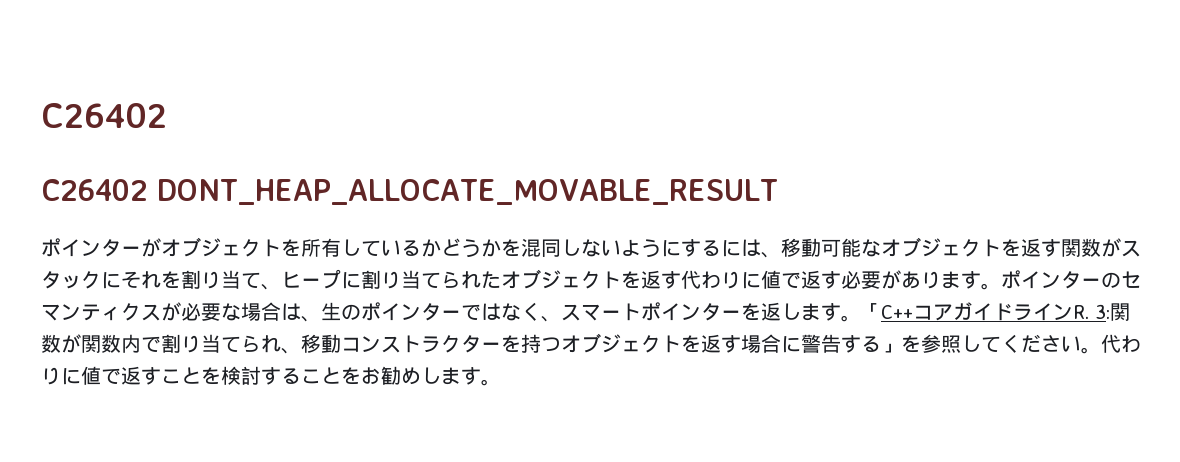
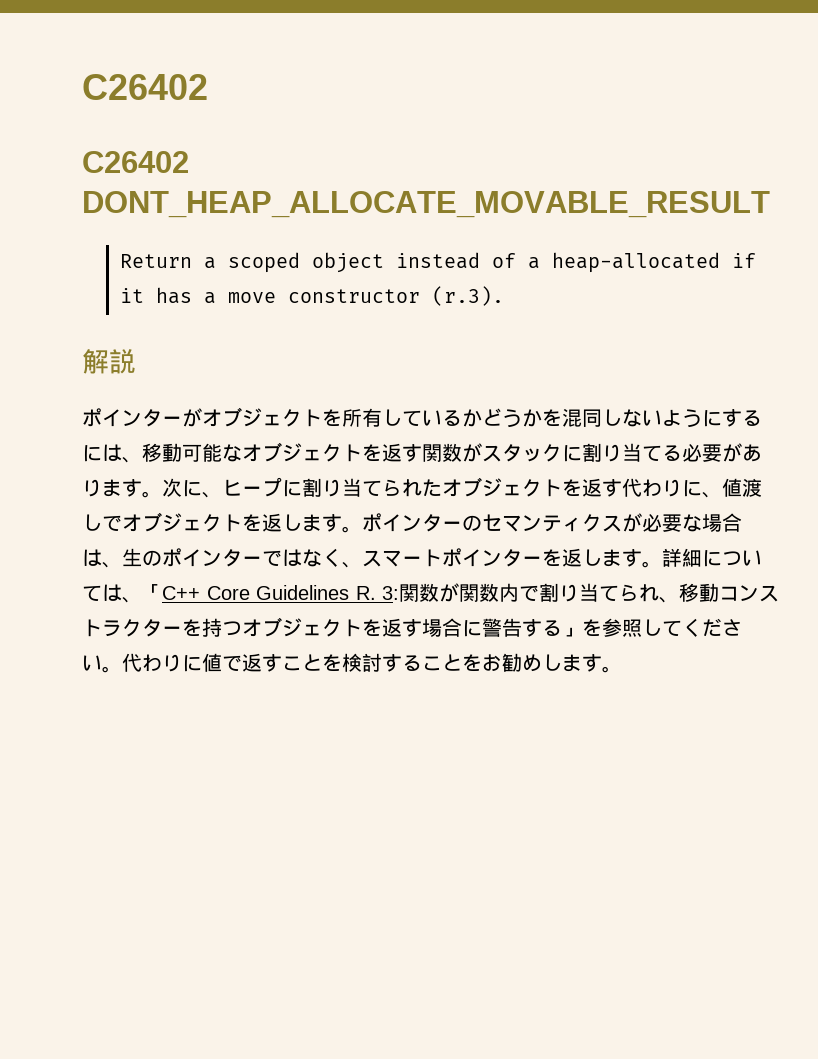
(778, 192) none -> [120,252,757,273] [120,286,505,306] [82,349,136,374] // Return a scoped object instead of a heap-allocated if it has a move constructor (r.3). // 解説
[121,270,261,289] それを割り当て -> [582,443,762,462] [82,478,202,498] 割り当てる必要があります。次に
[761,270,941,289] 値で返す必要があり -> [702,478,762,498] [82,512,302,532] 、値渡しでオブジェクトを返し
[861,302,1073,321] 「C++コアガイドライン -> [662,548,762,567] [82,584,349,603] 詳細については、「C++ Core Guidelines

